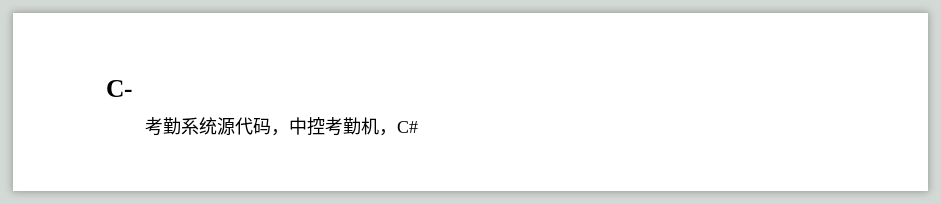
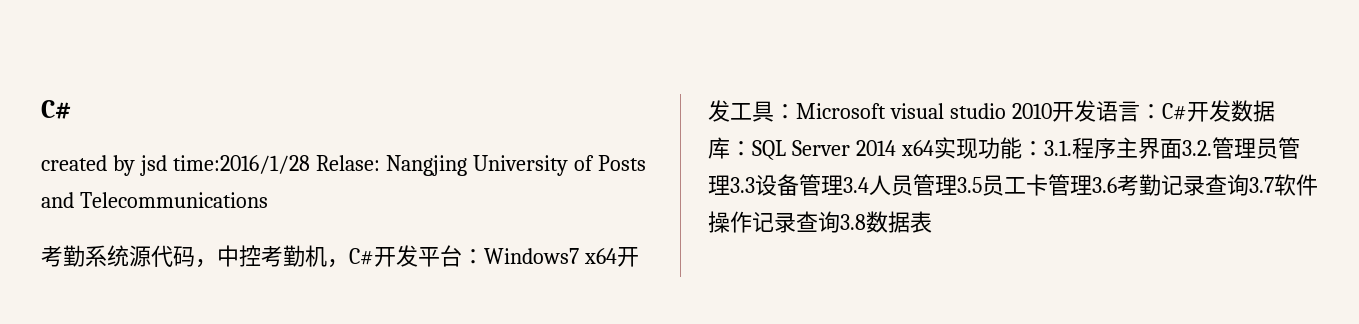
[106,80,132,97] C- -> [41,100,71,119] [41,155,646,176] [41,192,268,208] C# // created by jsd time:2016/1/28 Relase: Nangjing University of Posts and Telecommunications
(418, 127) none -> [374,245,639,267] [708,100,1275,122] [708,137,1300,160] [708,174,1318,196] [708,211,932,233] 开发平台：Windows7 x64开发工具：Microsoft visual studio 2010开发语言：C#开发数据库：SQL Server 2014 x64实现功能：3.1.程序主界面3.2.管理员管理3.3设备管理3.4人员管理3.5员工卡管理3.6考勤记录查询3.7软件操作记录查询3.8数据表

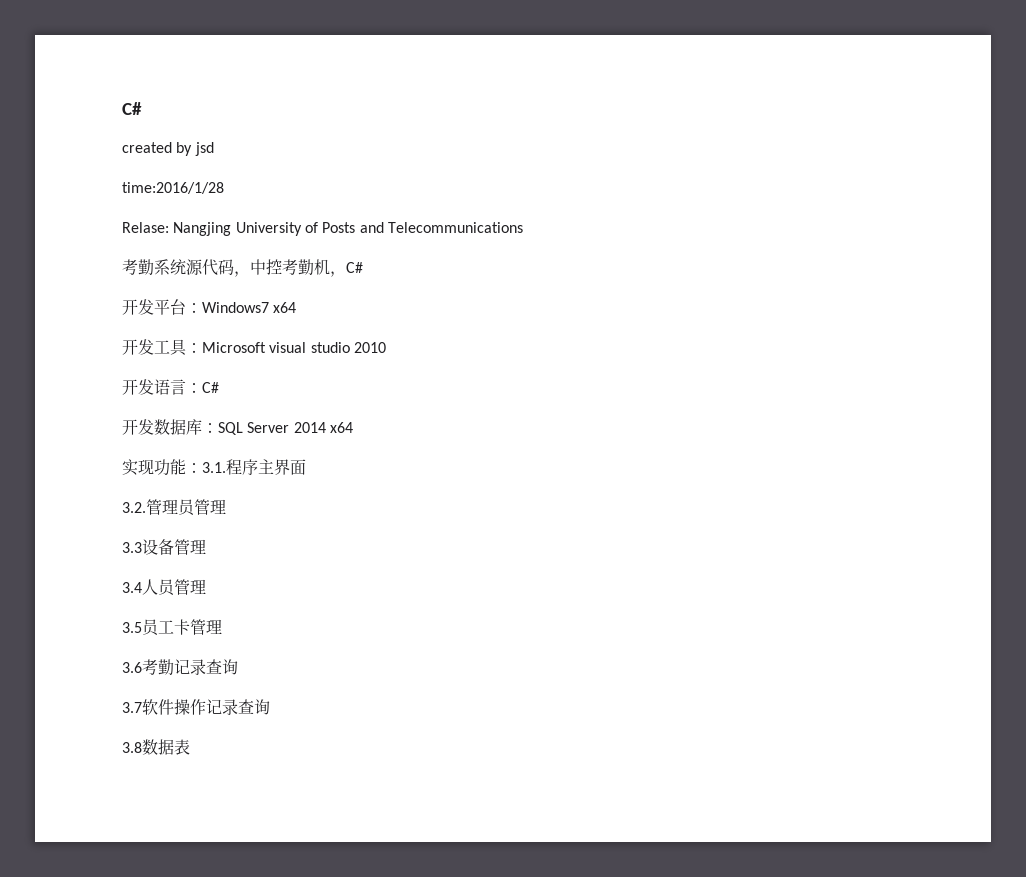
(167, 165) none -> (214, 149) //
(310, 164) none -> (224, 188) //
(374, 256) none -> (363, 267) //
(617, 256) none -> (297, 307) //
(1052, 111) none -> (386, 347) //
(1187, 111) none -> (219, 387) //
(934, 148) none -> (353, 427) //
(1182, 149) none -> (306, 467) //
(730, 185) none -> (226, 506) //
(843, 185) none -> (206, 546) //
(957, 185) none -> (206, 586) //
(1092, 185) none -> (222, 626) //
(1249, 185) none -> (238, 667) //
(840, 222) none -> (270, 707) //

